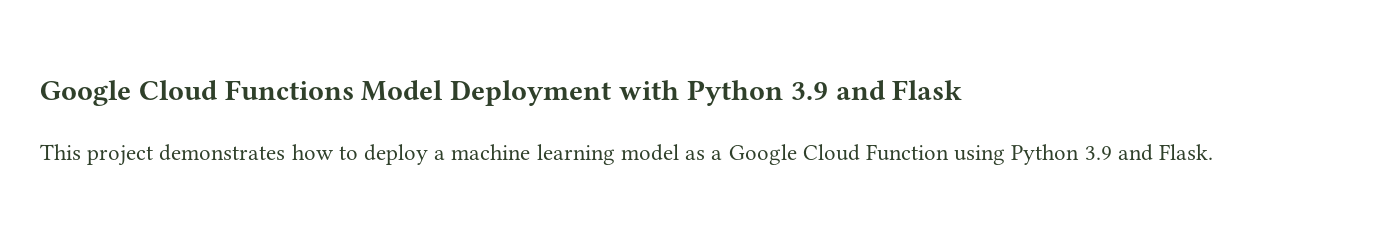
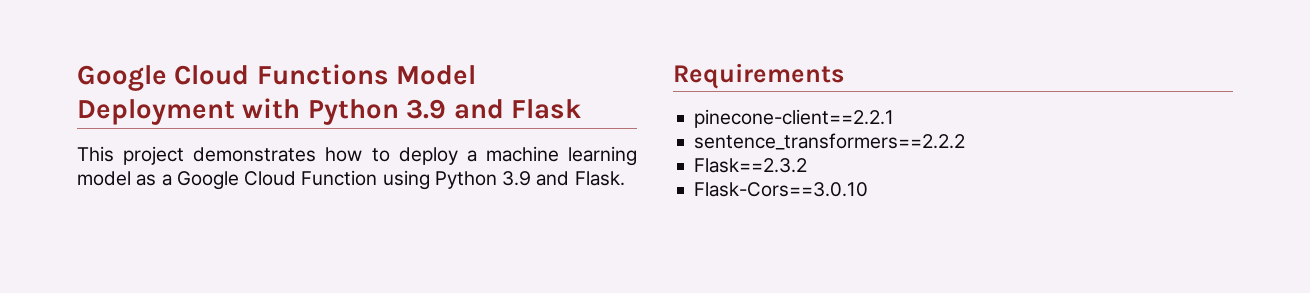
(1213, 152) none -> [673,63,844,89] [694,109,895,128] [694,133,966,150] [694,158,808,173] [694,182,869,197] // Requirements // pinecone-client==2.2.1 // sentence_transformers==2.2.2 // Flask==2.3.2 // Flask-Cors==3.0.10

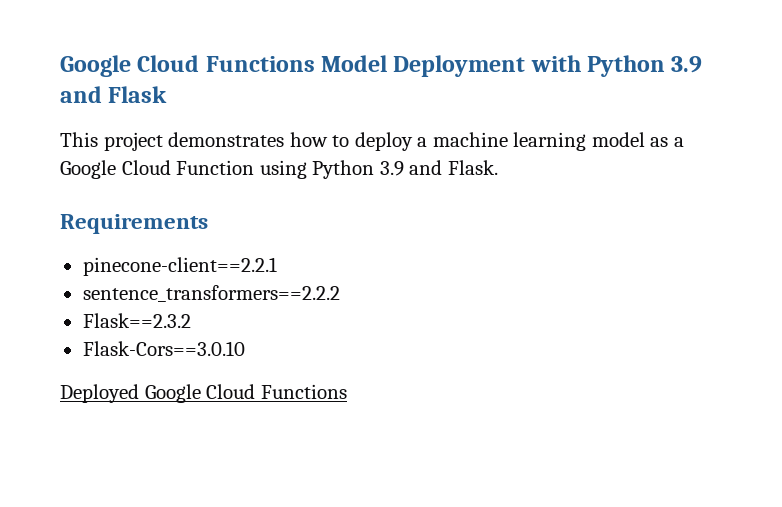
(869, 189) none -> [60,384,347,403] // Deployed Google Cloud Functions

